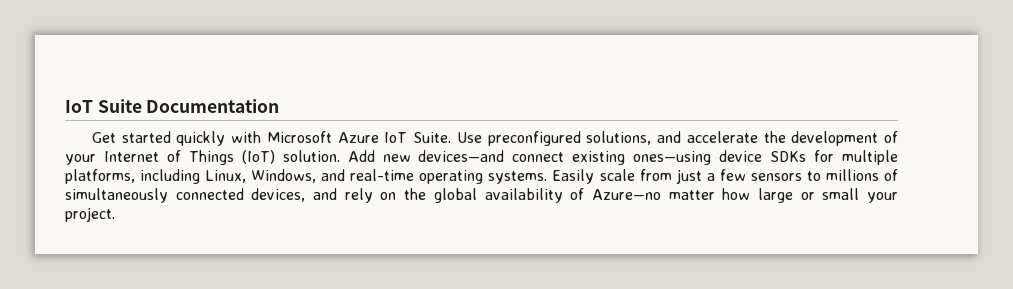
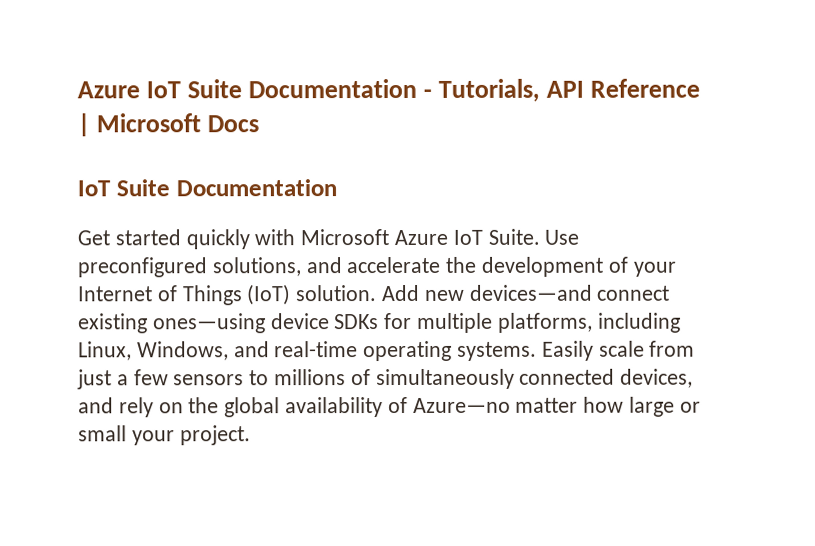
(65, 106) none -> [77,78,701,102] [77,113,260,137] Azure IoT Suite Documentation - Tutorials, API Reference | Microsoft Docs //

